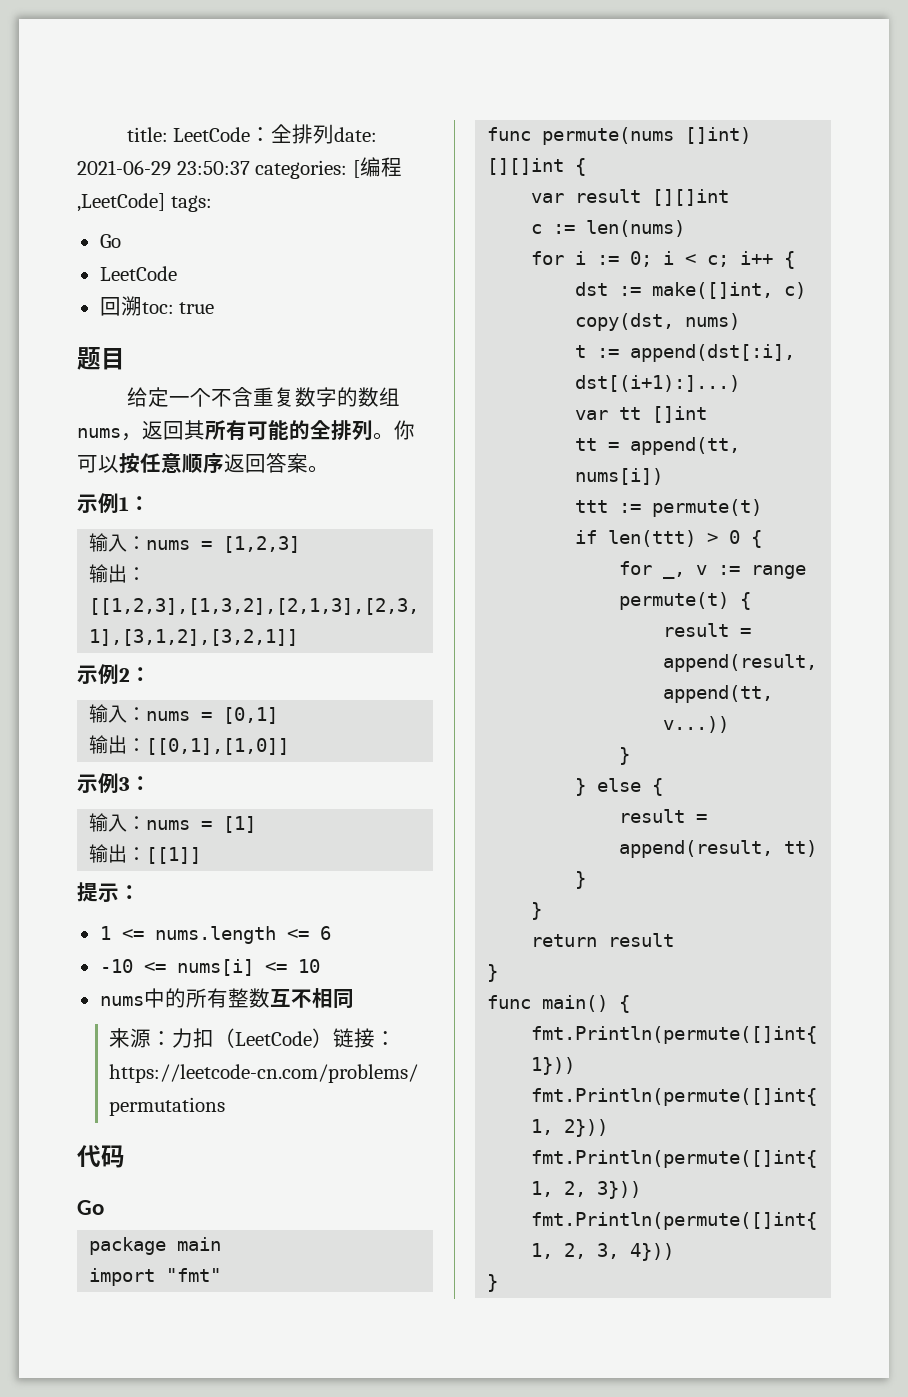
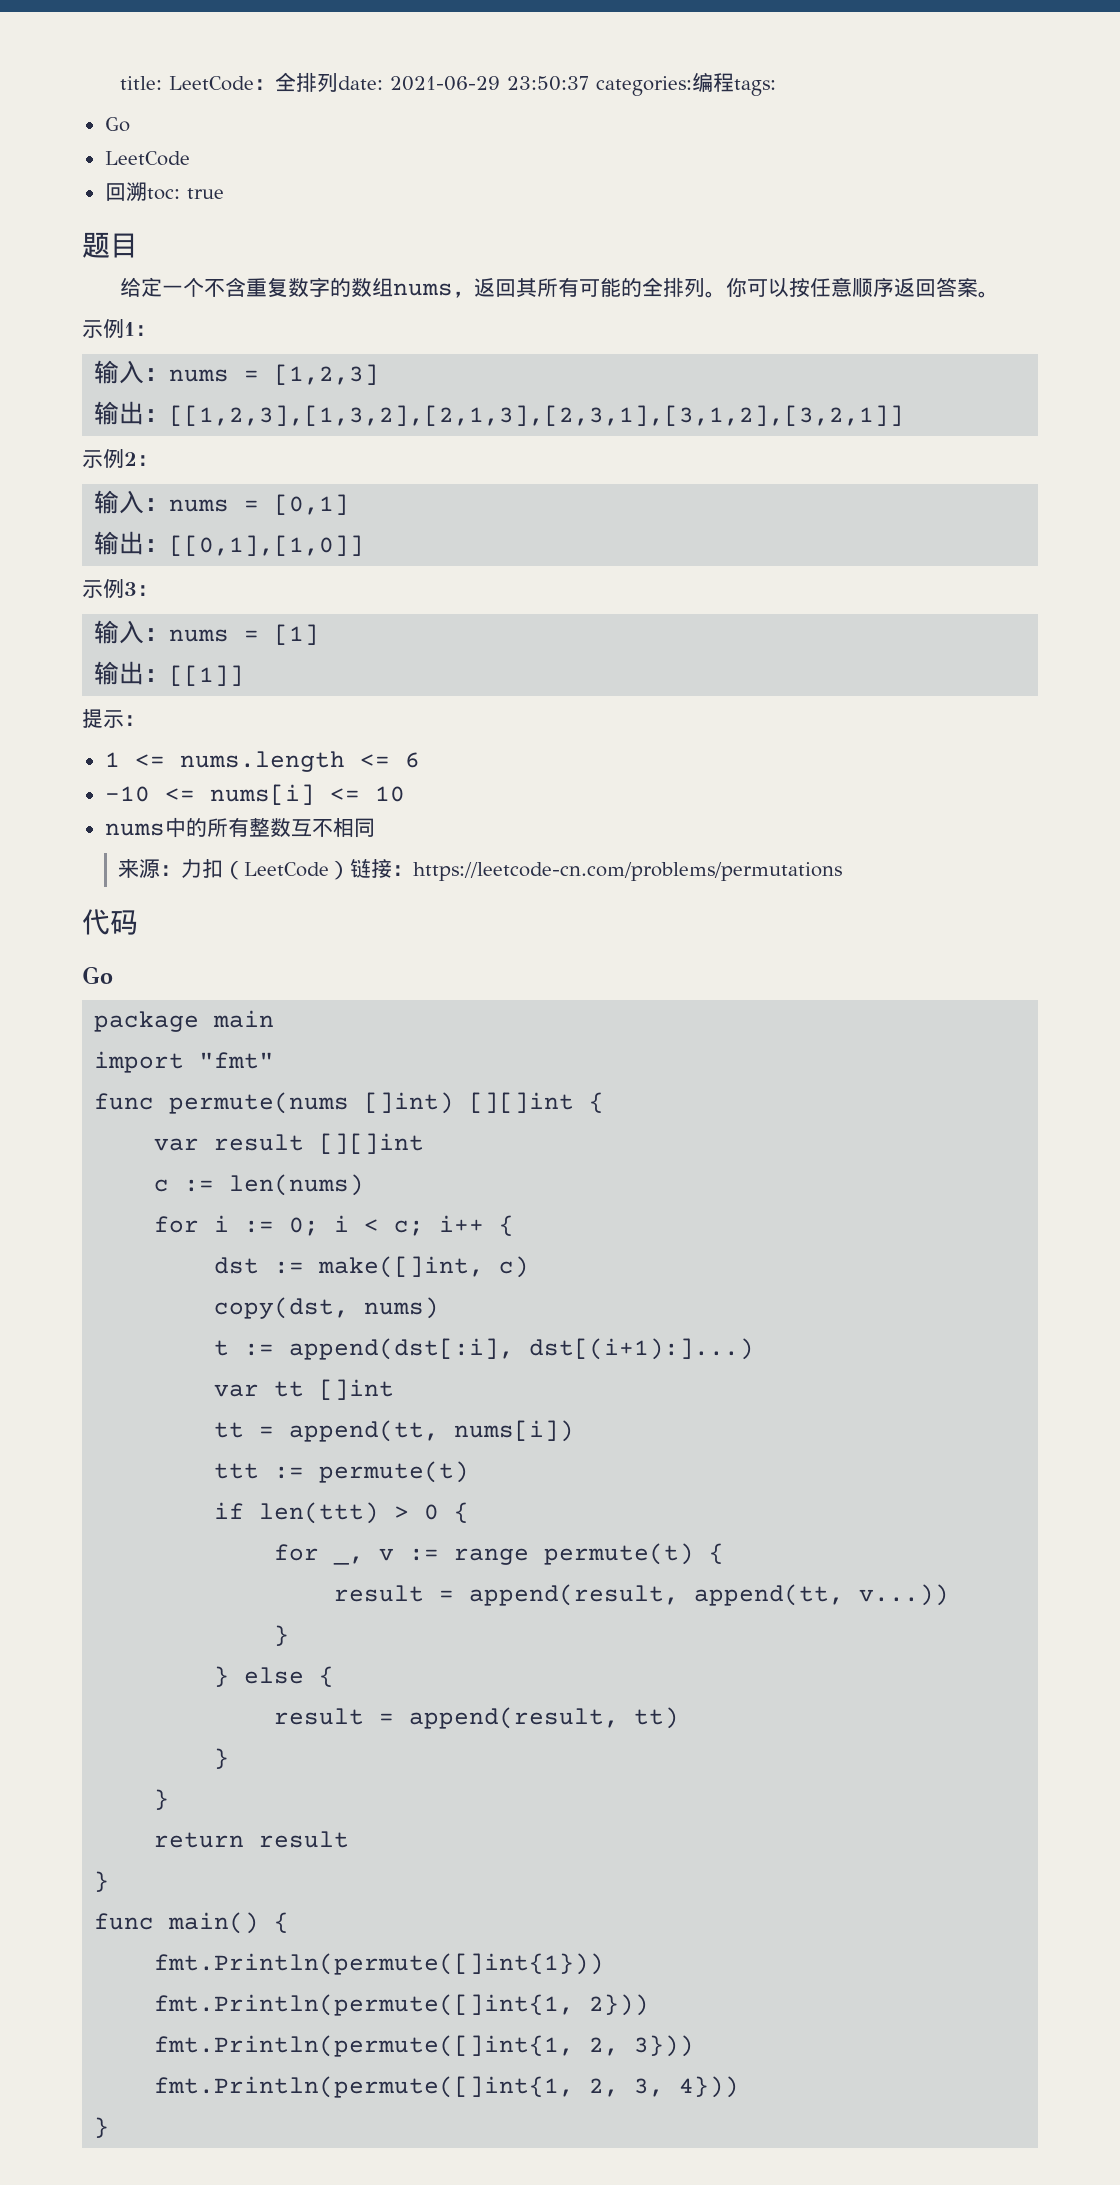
[352,157,402,178] [77,193,165,212] [编程,LeetCode] -> [692,72,735,92] 编程

